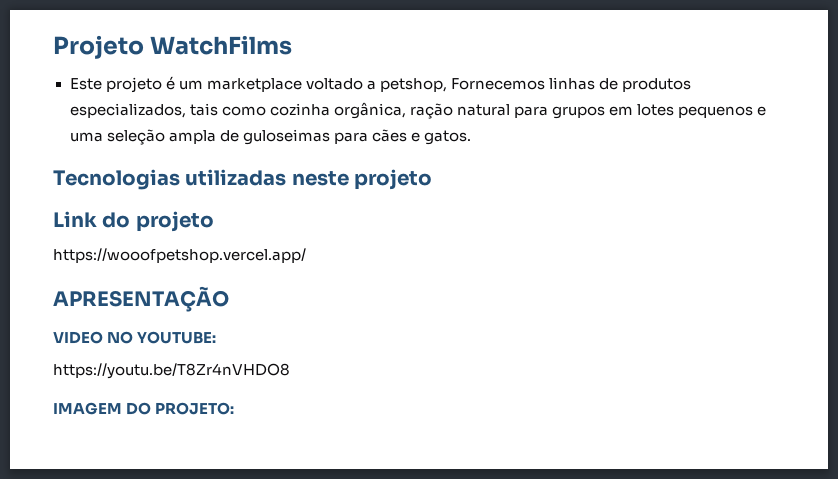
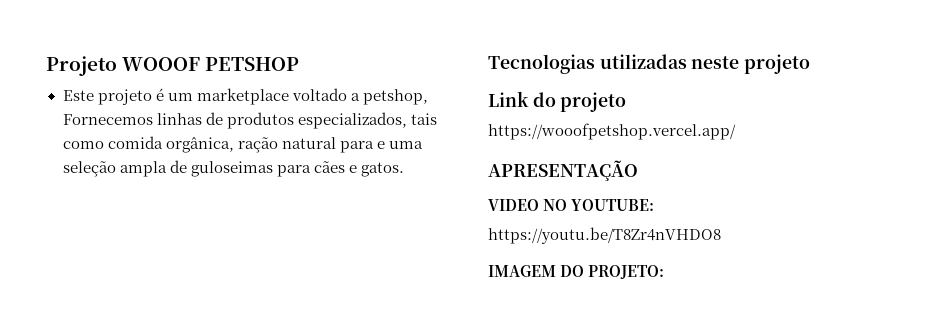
[150,35,293,55] WatchFilms -> [122,57,300,71] WOOOF PETSHOP
[269,103,330,116] cozinha -> [107,136,163,149] comida
[551,104,754,119] grupos em lotes pequenos -> (374, 147) none

